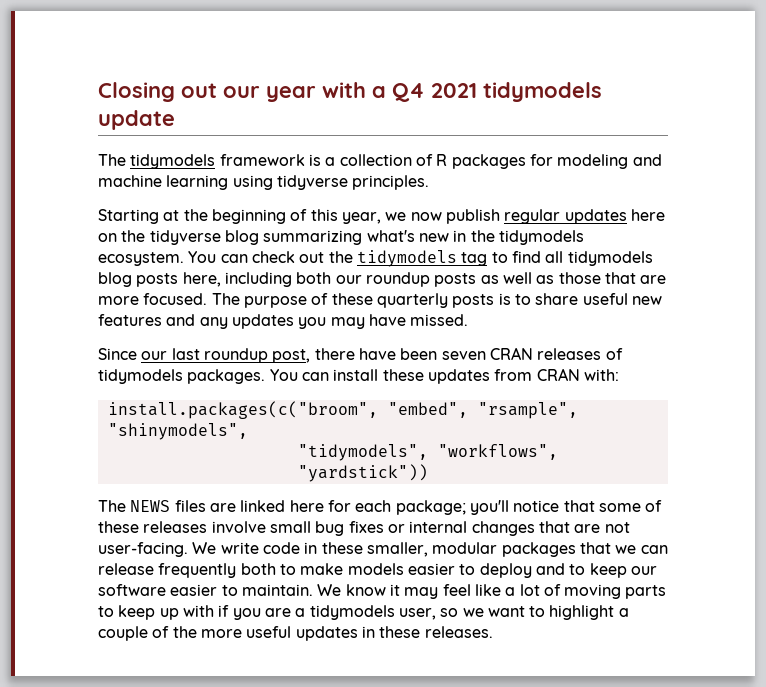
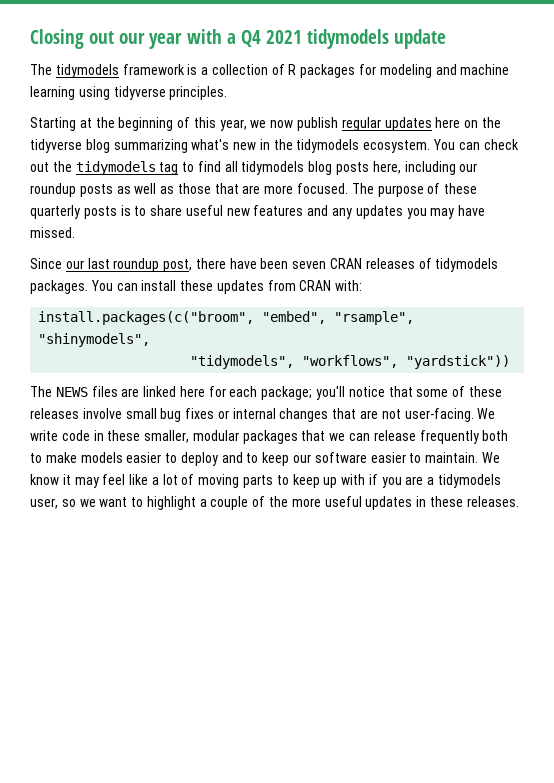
[296,272,332,284] both -> (456, 168) none

